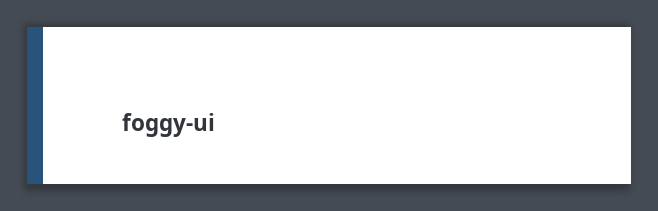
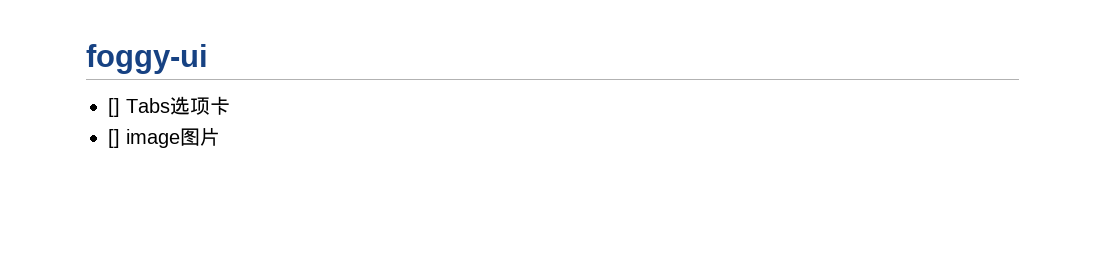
(215, 125) none -> [108,96,230,117] [108,127,220,148] // [] Tabs选项卡 // [] image图片

